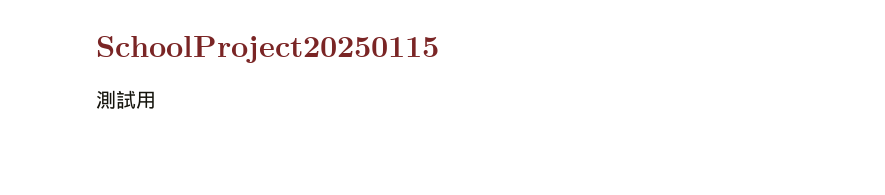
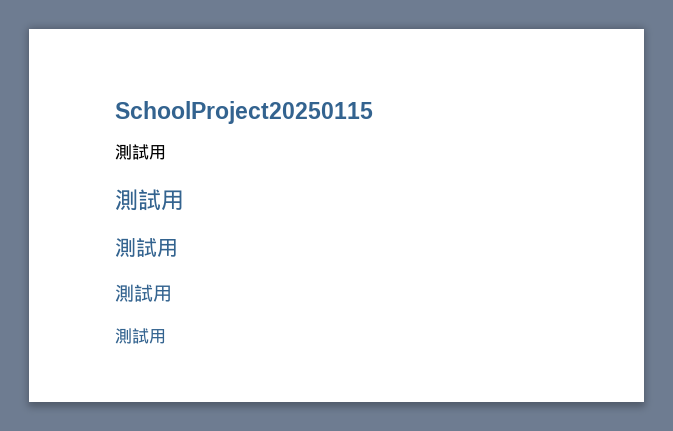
(156, 100) none -> [115,189,184,211] [115,238,178,257] [115,284,172,302] [115,328,166,344] // 測試用 // 測試用 // 測試用 // 測試用

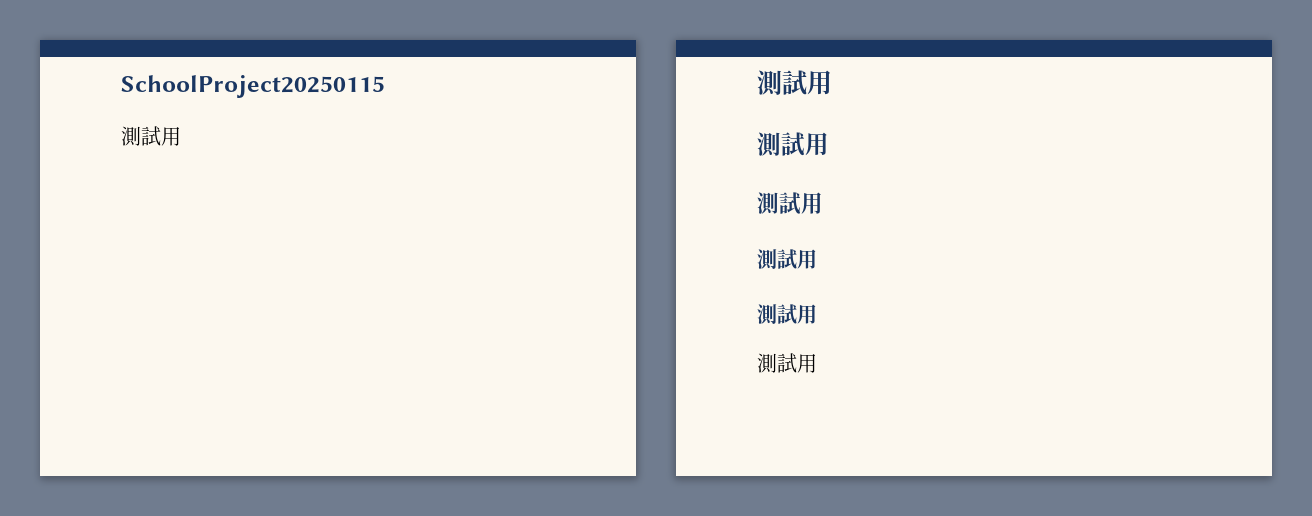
(166, 336) none -> [757,304,817,325] [757,353,817,373] // 測試用 // 測試用

